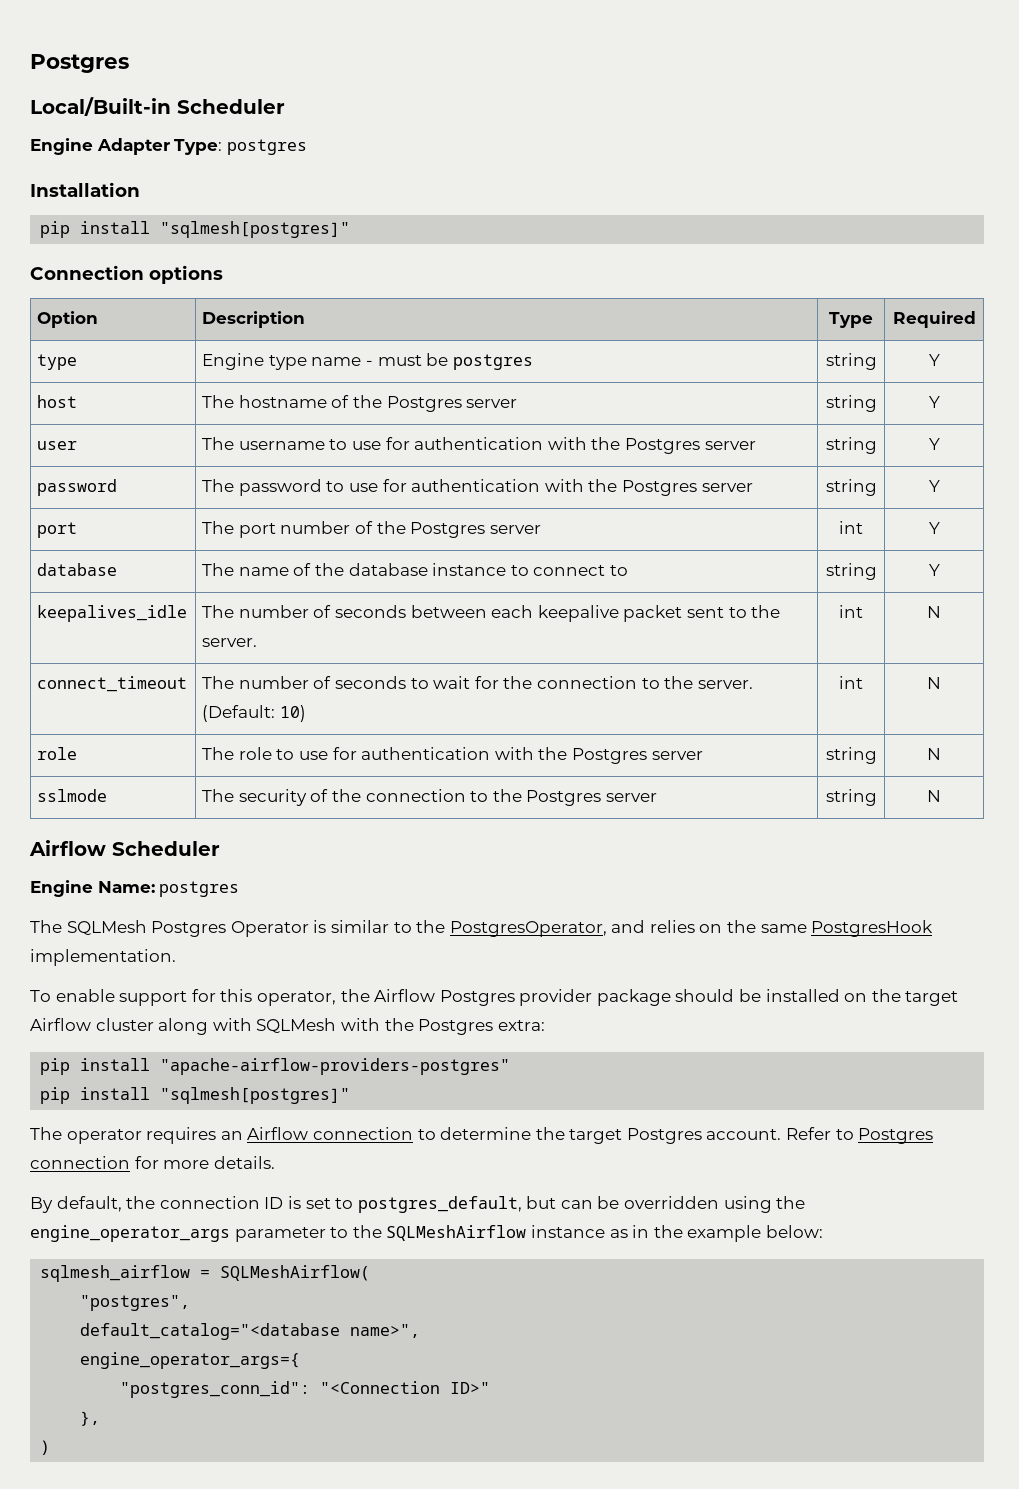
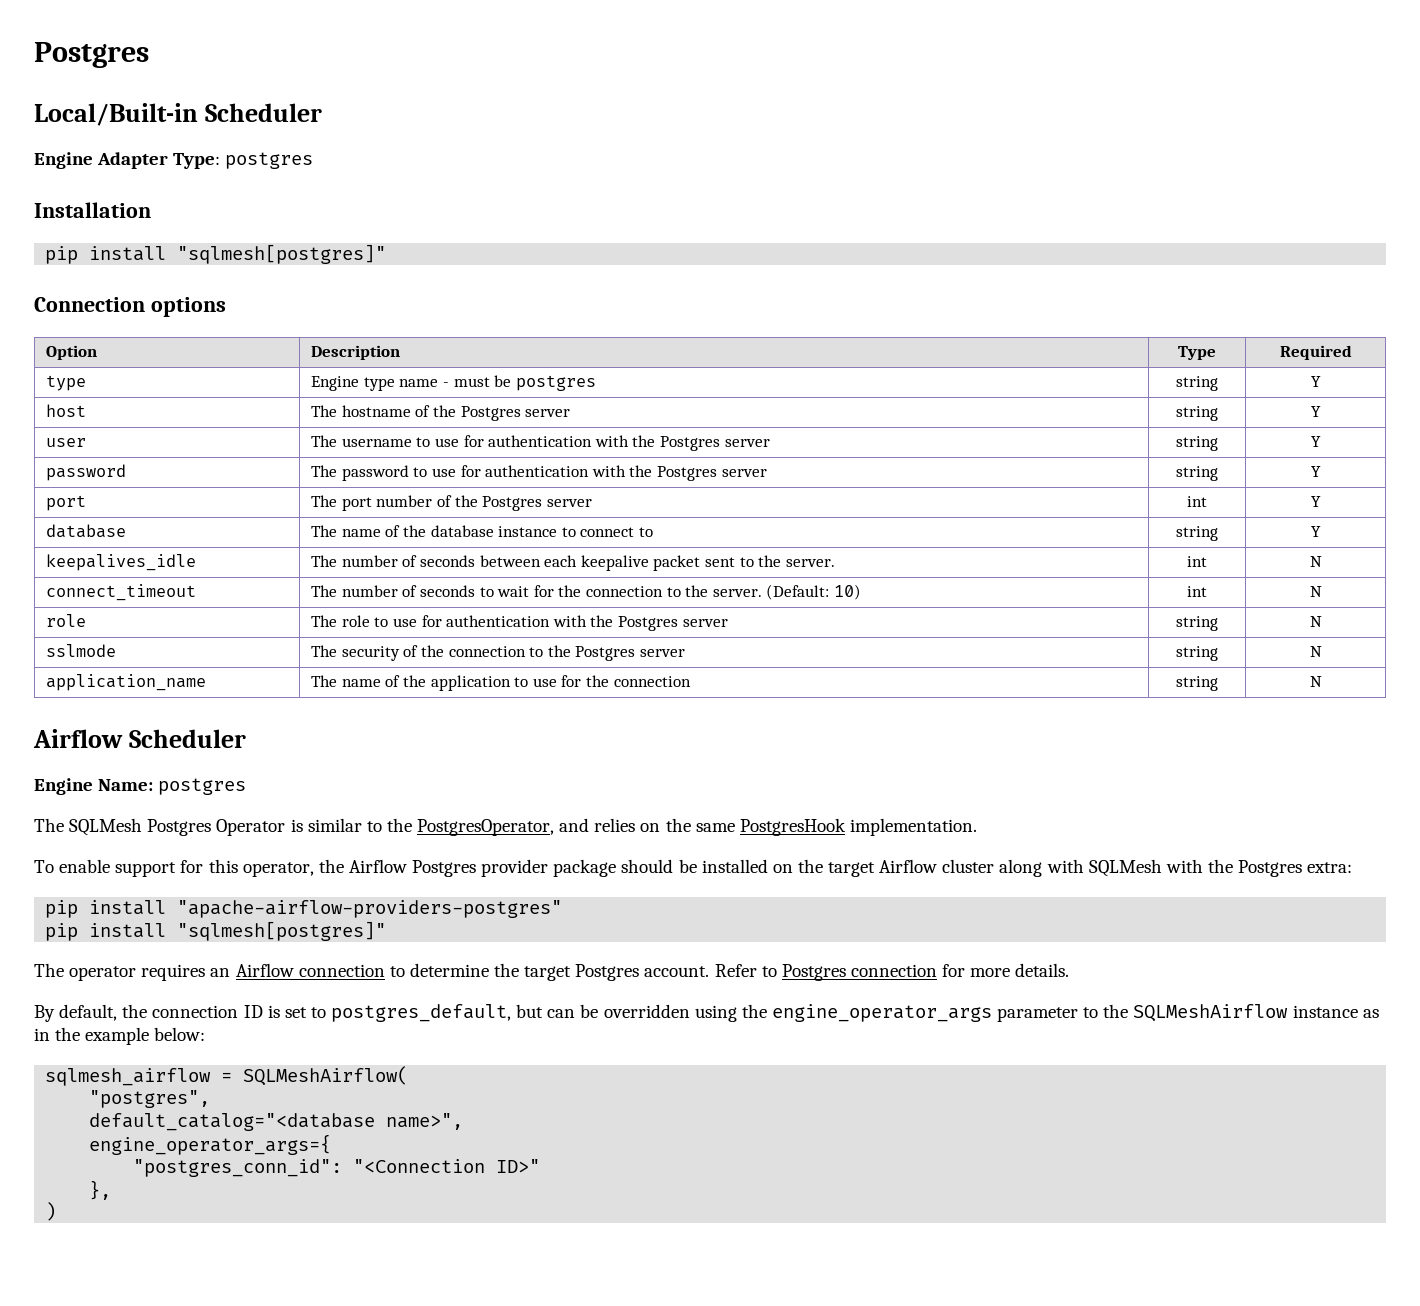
(941, 796) none -> [46,674,207,691] [311,675,691,691] [1176,676,1218,691] [1309,676,1322,687] // application_name | The name of the application to use for the connection | string | N

